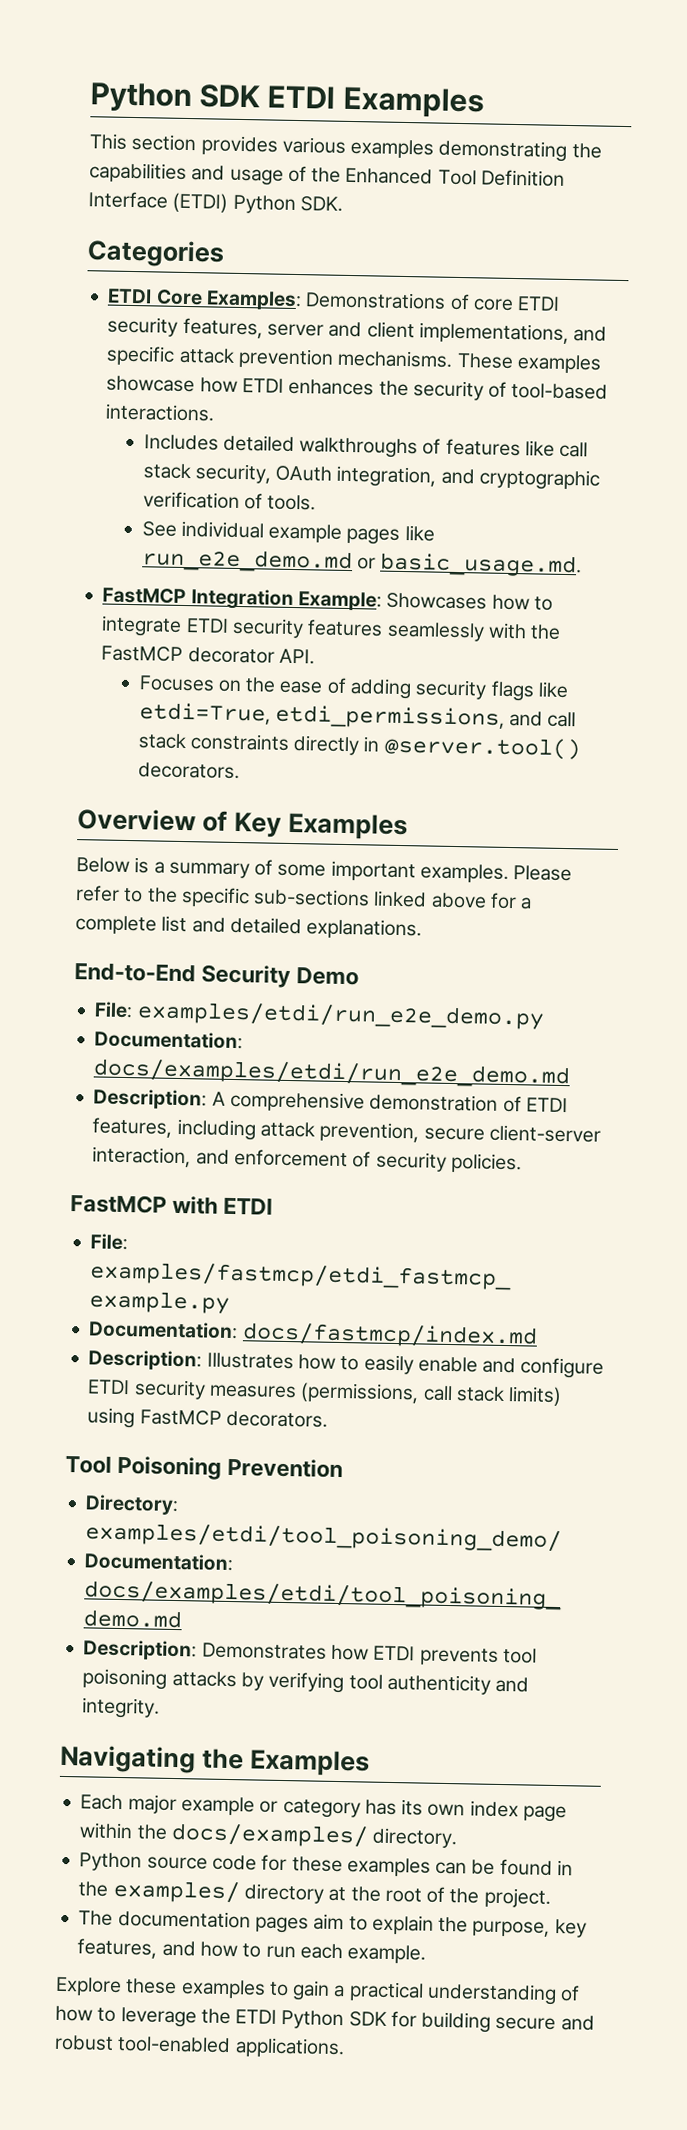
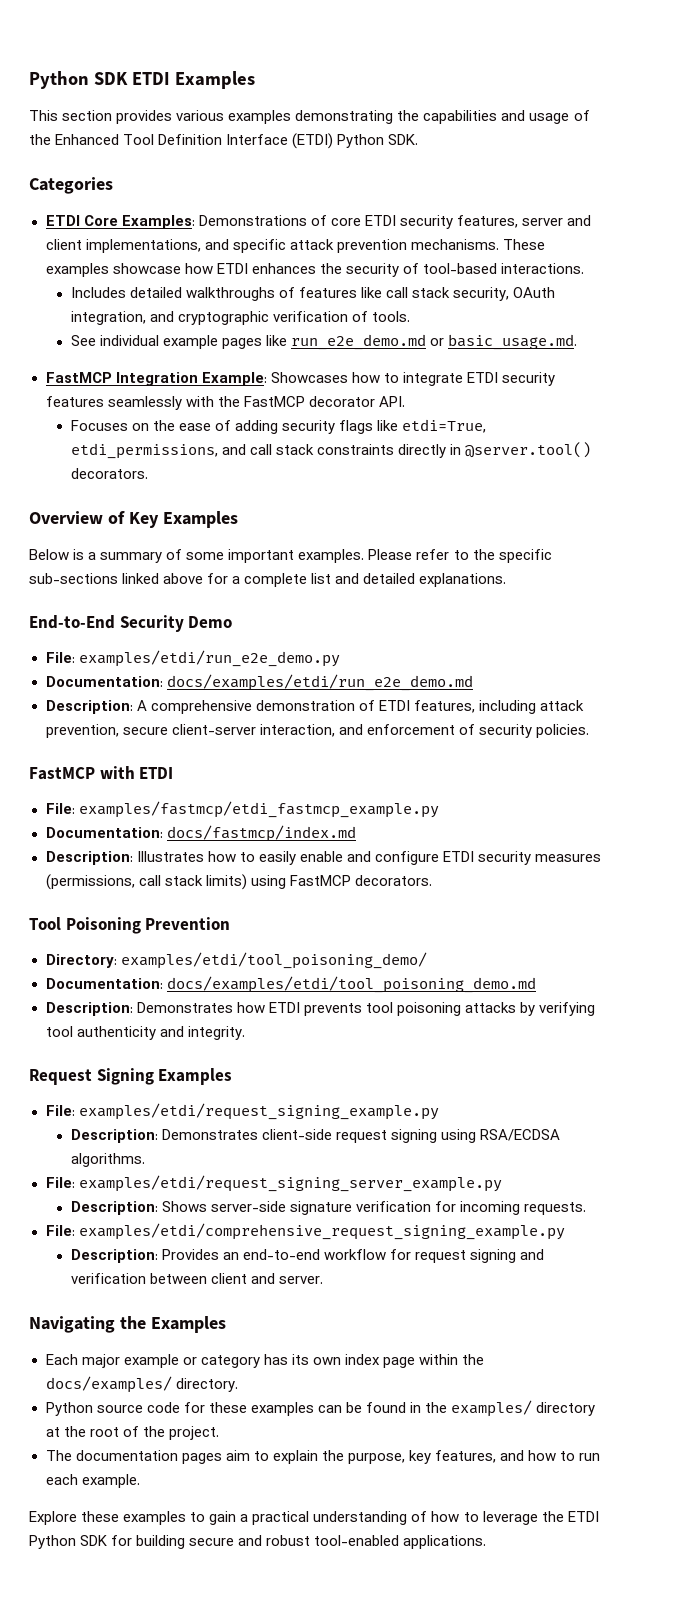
(161, 1708) none -> [29,1068,233,1085] [45,1103,439,1120] [70,1129,561,1143] [70,1153,145,1167] [45,1175,502,1192] [70,1201,587,1215] [45,1223,565,1240] [70,1249,545,1263] [70,1273,324,1284] // Request Signing Examples // File: examples/etdi/request_signing_example.py // Description: Demonstrates client-side request signing using RSA/ECDSA algorithms. // File: examples/etdi/request_signing_server_example.py // Description: Shows server-side signature verification for incoming requests. // File: examples/etdi/comprehensive_request_signing_example.py // Description: Provides an end-to-end workflow for request signing and verification between client and server.

